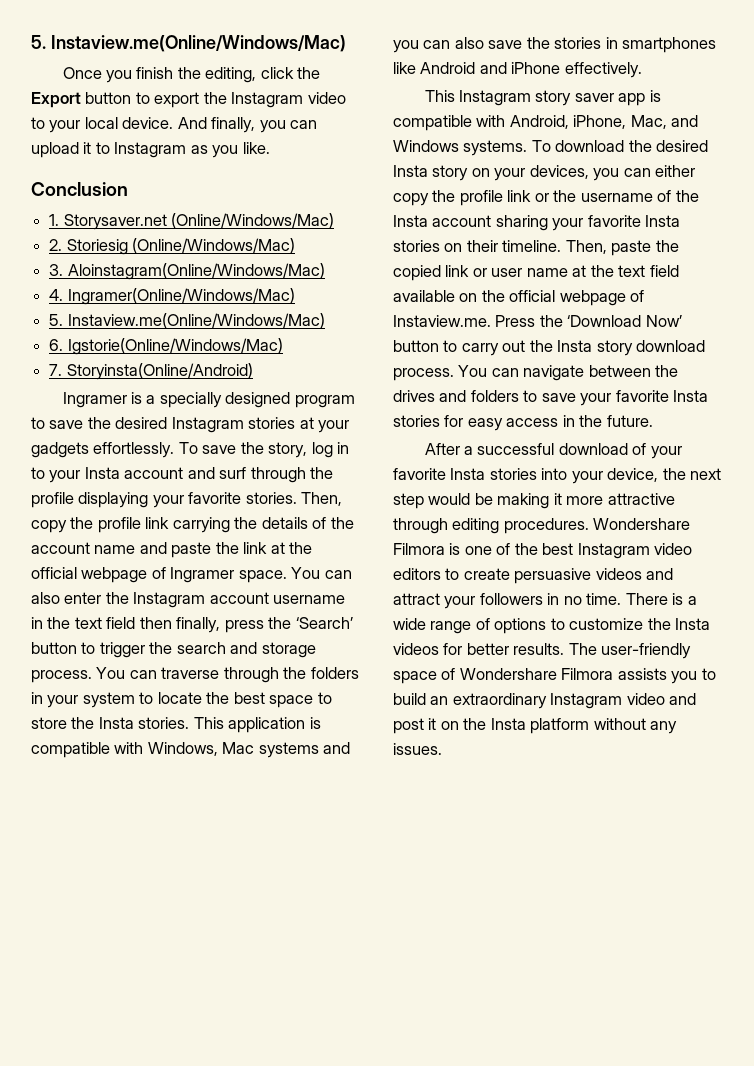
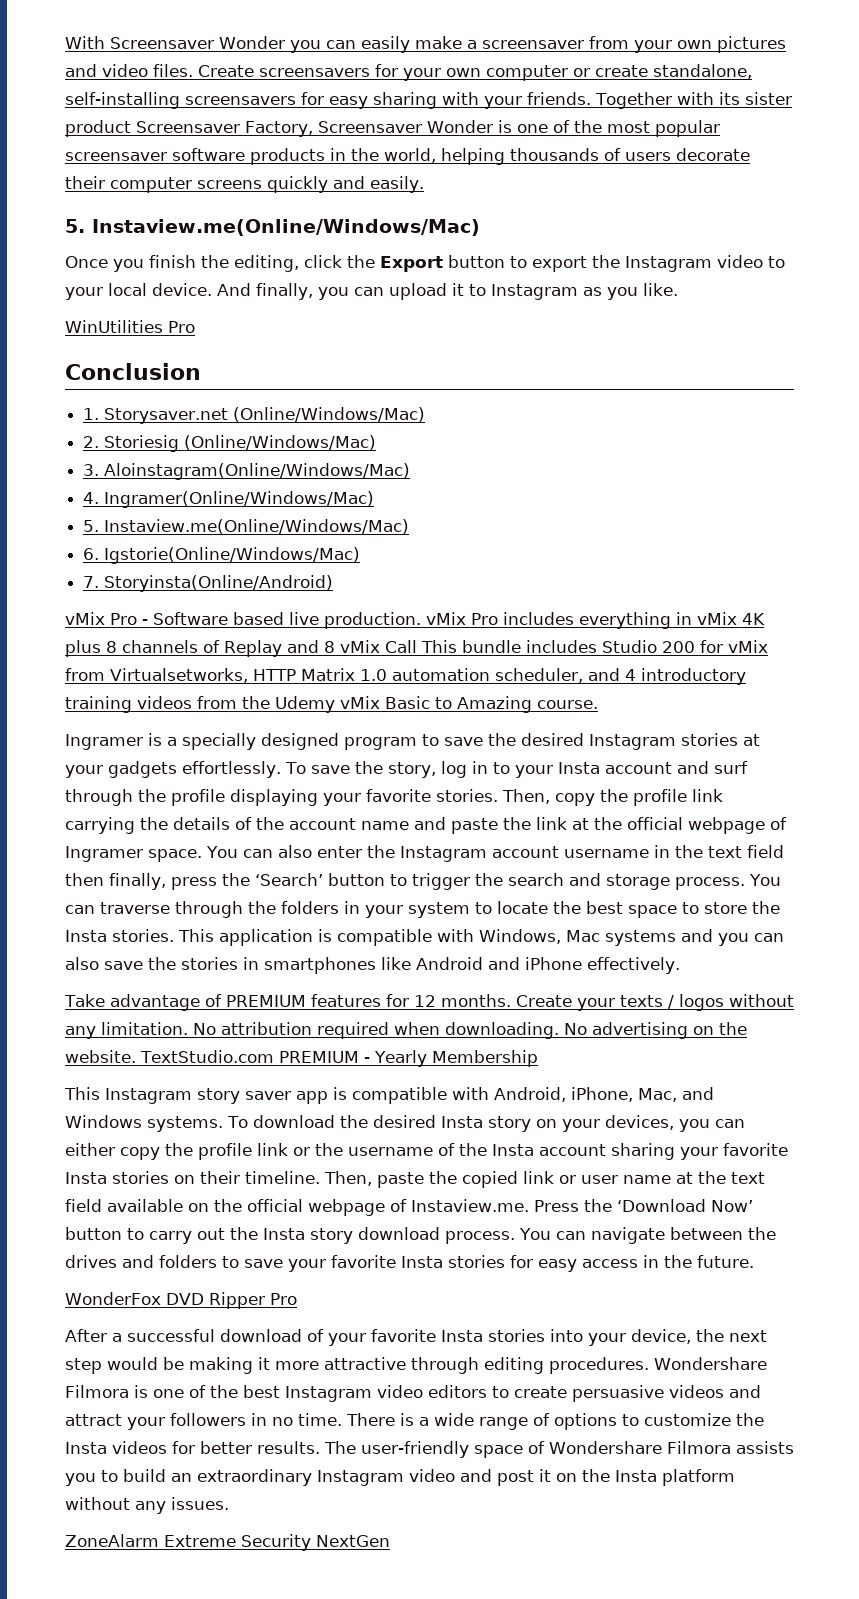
(31, 42) none -> [65,36,786,53] [65,64,752,81] [65,92,792,109] [65,120,720,137] [65,148,750,165] [65,176,424,193] With Screensaver Wonder you can easily make a screensaver from your own pictures and video files. Create screensavers for your own computer or create standalone, self-installing screensavers for easy sharing with your friends. Together with its sister product Screensaver Factory, Screensaver Wonder is one of the most popular screensaver software products in the world, helping thousands of users decorate their computer screens quickly and easily. //
(270, 148) none -> [65,320,195,333] // WinUtilities Pro
(253, 371) none -> [65,612,765,629] [65,640,768,657] [65,668,746,685] [65,696,598,713] // vMix Pro - Software based live production. vMix Pro includes everything in vMix 4K plus 8 channels of Replay and 8 vMix Call This bundle includes Studio 200 for vMix from Virtualsetworks, HTTP Matrix 1.0 automation scheduler, and 4 introductory training videos from the Udemy vMix Basic to Amazing course.
(642, 70) none -> [64,994,794,1011] [65,1022,747,1039] [65,1050,538,1067] // Take advantage of PREMIUM features for 12 months. Create your texts / logos without any limitation. No attribution required when downloading. No advertising on the website. TextStudio.com PREMIUM - Yearly Membership
(653, 421) none -> [65,1292,297,1309] // WonderFox DVD Ripper Pro
(442, 749) none -> [65,1534,390,1551] // ZoneAlarm Extreme Security NextGen

